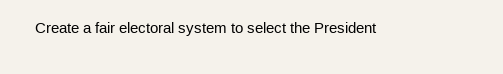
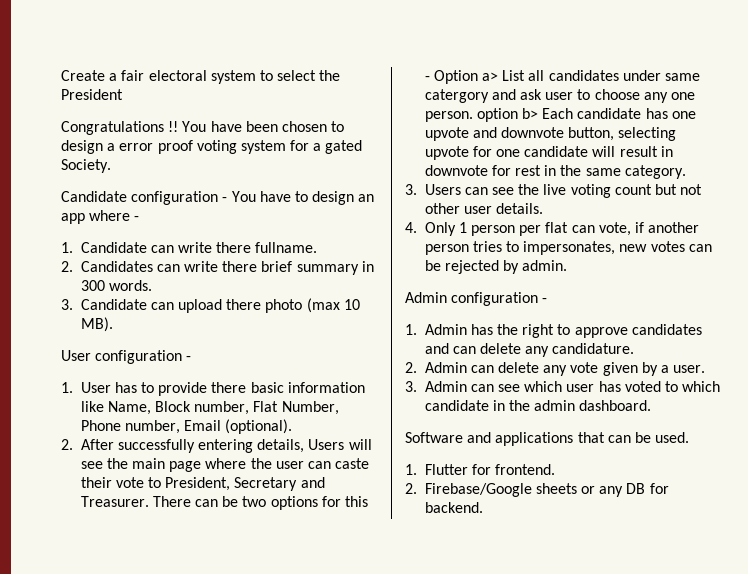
(378, 27) none -> [61,121,345,135] [61,140,363,154] [61,159,111,173] [61,191,375,205] [61,210,140,224] [61,242,318,253] [61,261,374,275] [80,280,152,291] [61,298,360,313] [80,317,113,332] [61,350,192,364] [61,382,365,396] [80,401,339,415] [80,419,293,434] [61,439,372,453] [80,458,370,472] [80,477,325,491] [80,496,369,510] [424,70,701,84] [424,89,696,103] [424,108,696,122] [424,127,677,141] [424,146,673,160] [424,165,686,179] [405,184,703,198] [424,203,544,214] [405,222,700,236] [424,241,712,255] [424,260,568,274] [405,292,548,306] [405,324,702,338] [424,343,635,357] [405,362,706,376] [405,381,721,392] [424,400,652,411] [405,432,690,446] [405,464,556,475] [405,483,669,497] [424,502,483,513] // Congratulations !! You have been chosen to design a error proof voting system for a gated Society. // Candidate configuration - You have to design an app where - // 1. Candidate can write there fullname. // 2. Candidates can write there brief summary in 300 words. // 3. Candidate can upload there photo (max 10 MB). // User configuration - // 1. User has to provide there basic information like Name, Block number, Flat Number, Phone number, Email (optional). // 2. After successfully entering details, Users will see the main page where the user can caste their vote to President, Secretary and Treasurer. There can be two options for this - Option a> List all candidates under same catergory and ask user to choose any one person. option b> Each candidate has one upvote and downvote button, selecting upvote for one candidate will result in downvote for rest in the same category. // 3. Users can see the live voting count but not other user details. // 4. Only 1 person per flat can vote, if another person tries to impersonates, new votes can be rejected by admin. // Admin configuration - // 1. Admin has the right to approve candidates and can delete any candidature. // 2. Admin can delete any vote given by a user. // 3. Admin can see which user has voted to which candidate in the admin dashboard. // Software and applications that can be used. // 1. Flutter for frontend. // 2. Firebase/Google sheets or any DB for backend.

